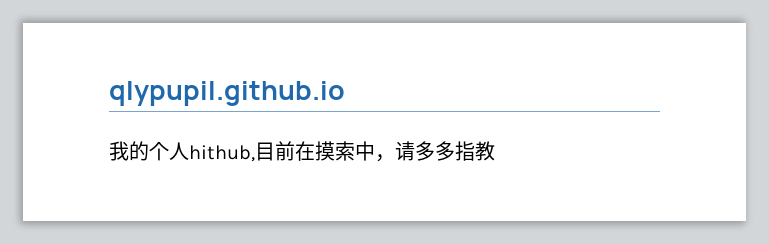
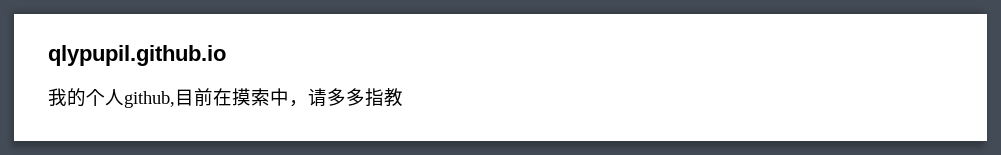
[189,145,255,162] hithub, -> [124,91,175,108] github,

